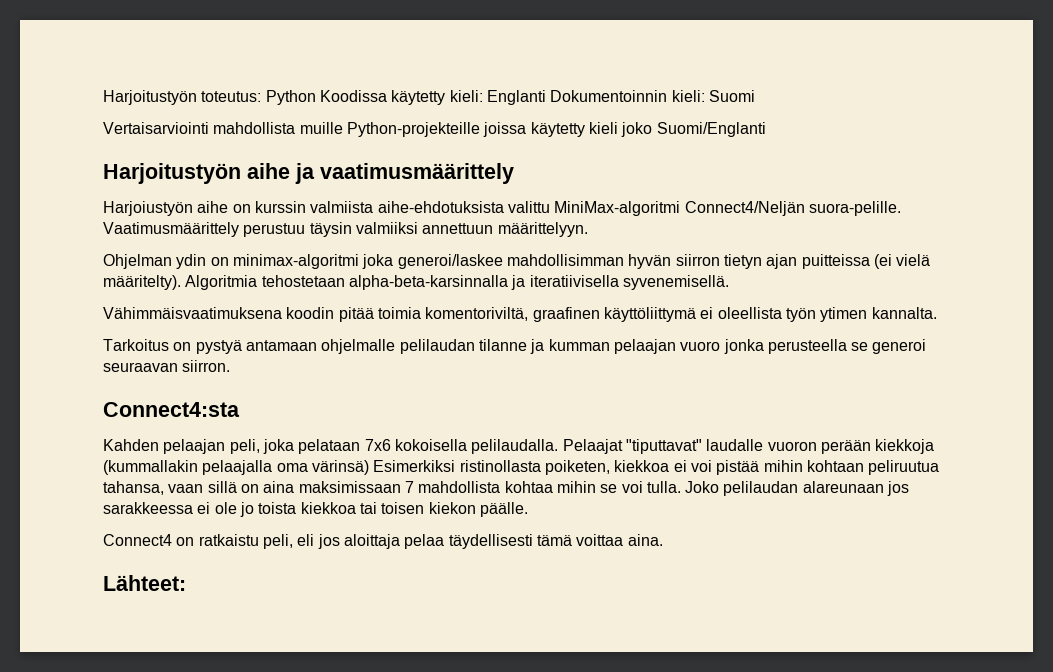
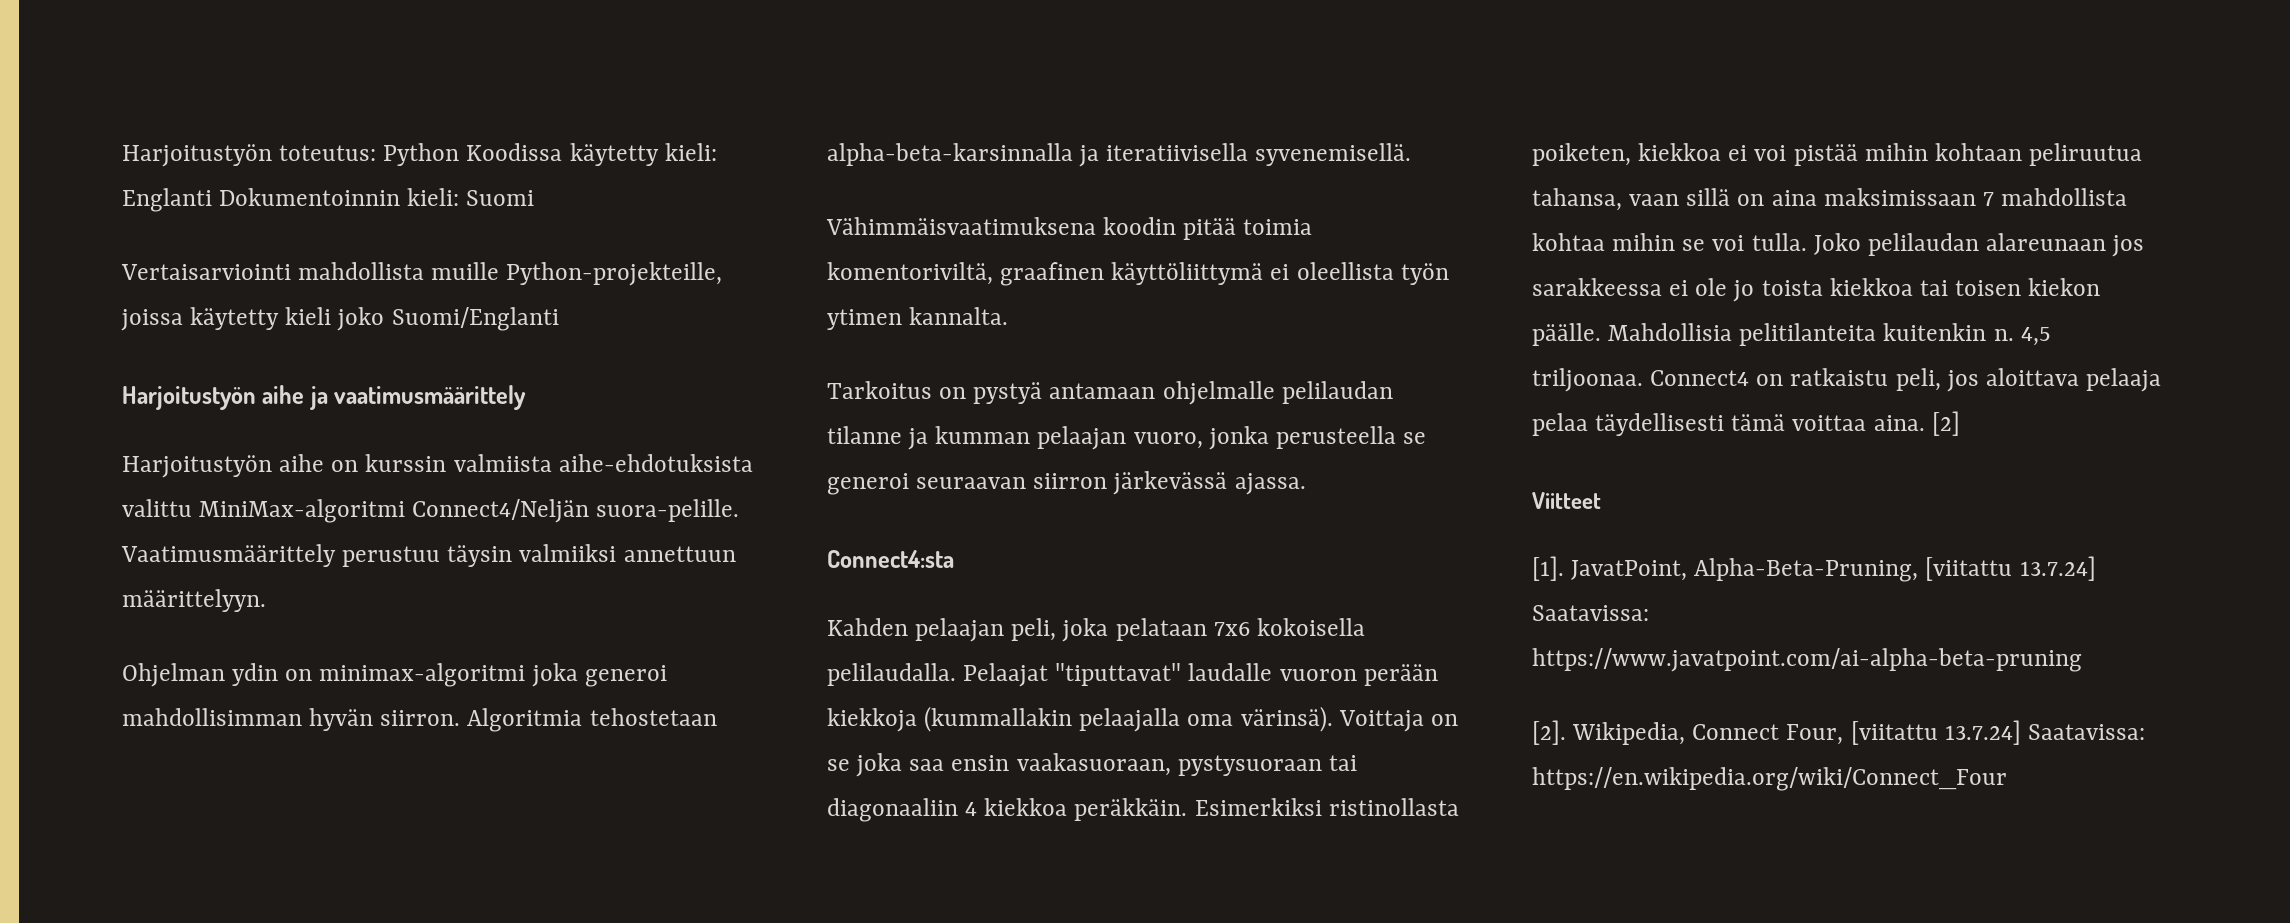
[346,122,480,137] Python-projekteille -> [506,262,723,286] Python-projekteille,
[103,201,193,216] Harjoiustyön -> [122,455,272,478] Harjoitustyön
[397,254,503,269] generoi/laskee -> [584,665,667,687] generoi
[675,254,931,269] [103,275,181,290] siirron tietyn ajan puitteissa (ei vielä määritelty). -> [380,710,461,726] siirron.
[680,341,721,351] vuoro -> [1133,432,1203,449] vuoro,
[182,360,231,372] siirron. -> [1033,471,1306,495] siirron järkevässä ajassa.
[311,460,369,475] värinsä) -> [1240,706,1458,732] [827,753,1357,777] [827,798,1188,822] värinsä). Voittaja on se joka saa ensin vaakasuoraan, pystysuoraan tai diagonaaliin 4 kiekkoa peräkkäin.
(528, 509) // -> [1608,323,2051,346] [1532,368,1643,392] Mahdollisia pelitilanteita kuitenkin n. 4,5 triljoonaa.
[297,534,400,549] eli jos aloittaja -> [1946,368,2162,392] jos aloittava pelaaja
[103,575,186,591] // Lähteet: -> [1931,411,1960,436] [1532,492,1601,509] [1532,556,2096,582] [1532,605,1649,621] [1532,648,2082,672] [1532,720,2145,745] [1532,767,2007,791] [2] // Viitteet // [1]. JavatPoint, Alpha-Beta-Pruning, [viitattu 13.7.24] Saatavissa: https://www.javatpoint.com/ai-alpha-beta-pruning // [2]. Wikipedia, Connect Four, [viitattu 13.7.24] Saatavissa: https://en.wikipedia.org/wiki/Connect_Four

